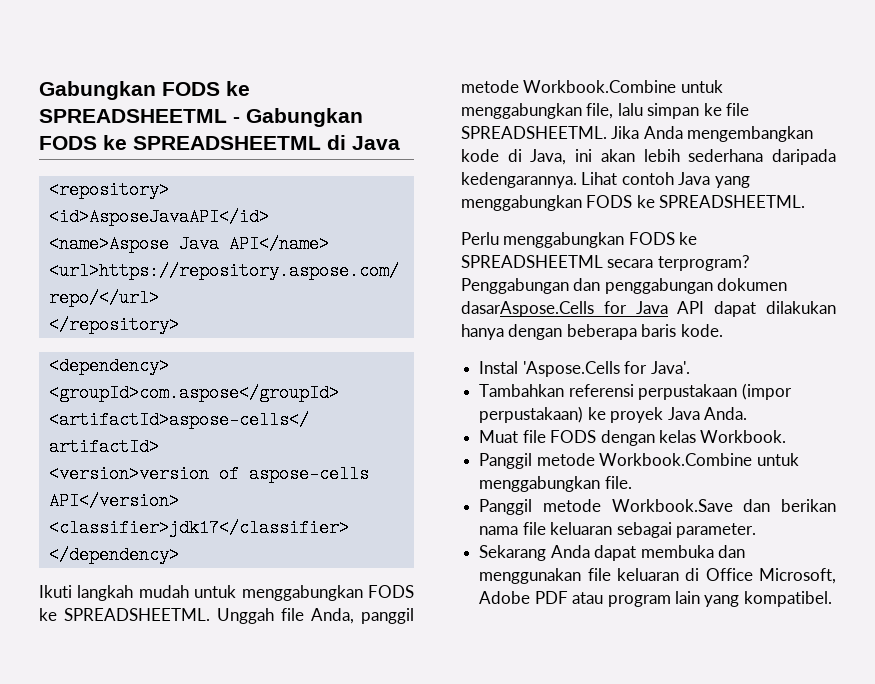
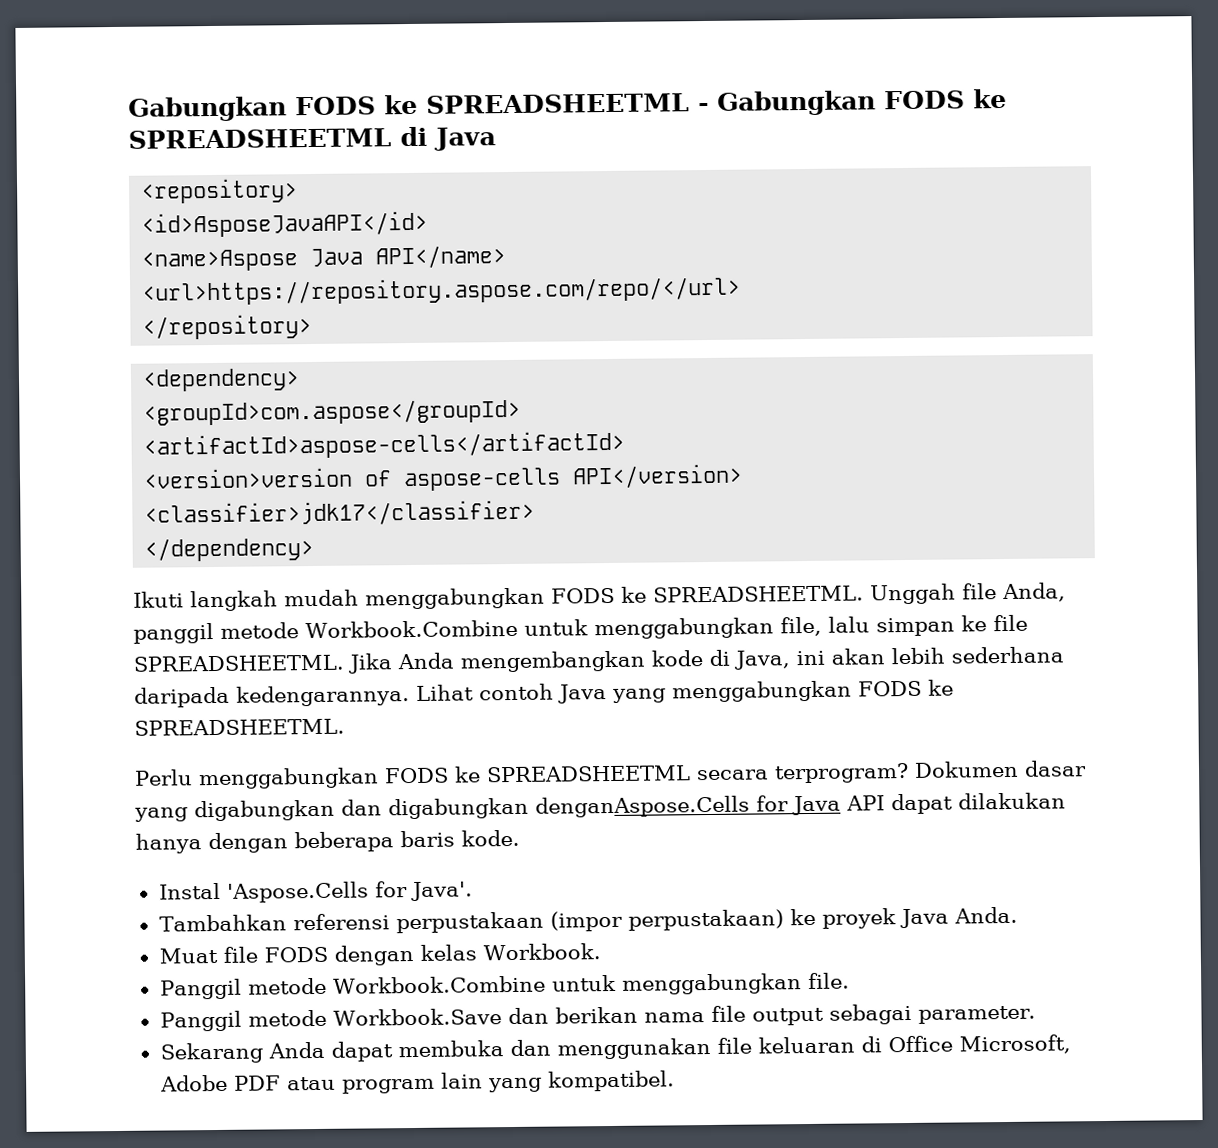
[194,585,237,598] untuk -> (359, 598) none
[461,278,788,294] [461,301,594,317] Penggabungan dan penggabungan dokumen dasarAspose.Cells -> [913,760,1087,778] [134,795,750,822] Dokumen dasar yang digabungkan dan digabungkan denganAspose.Cells
[550,522,613,535] keluaran -> [751,1007,824,1026] output

